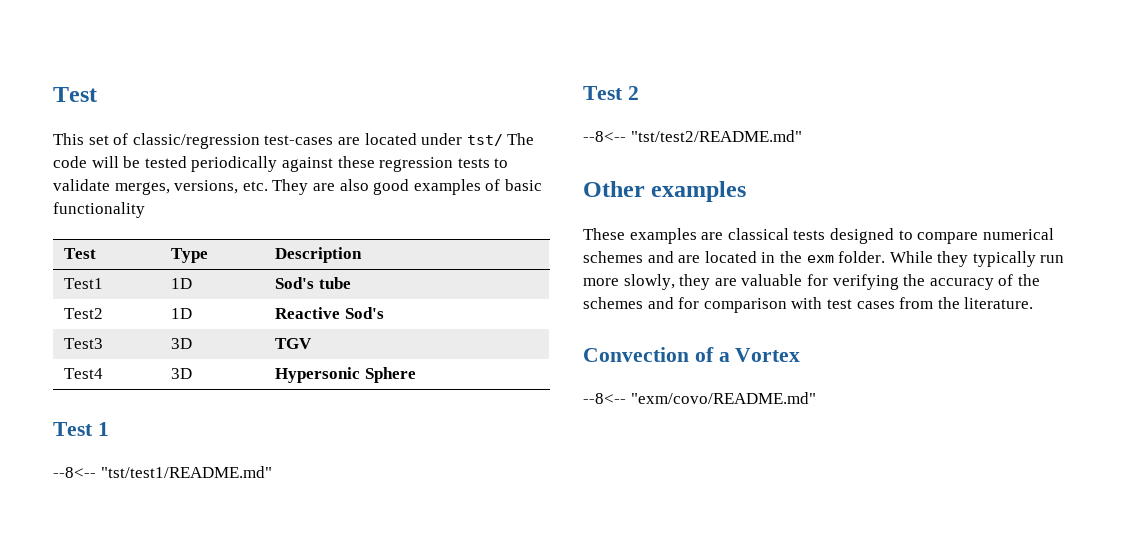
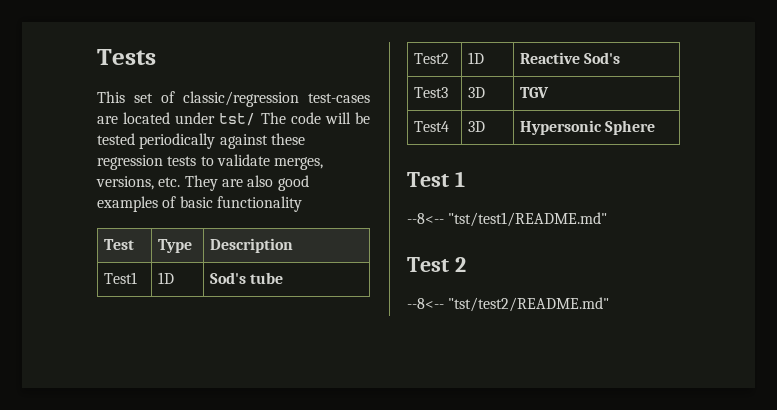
[53,87,97,102] Test -> [97,49,156,65] Tests
[583,181,747,202] [583,228,1054,244] [583,251,1065,267] [583,274,1040,290] [583,297,1034,313] [583,347,801,362] [583,392,816,404] // Other examples // These examples are classical tests designed to compare numerical schemes and are located in the exm folder. While they typically run more slowly, they are valuable for verifying the accuracy of the schemes and for comparison with test cases from the literature. // Convection of a Vortex // --8<-- "exm/covo/README.md" -> (610, 304) none

